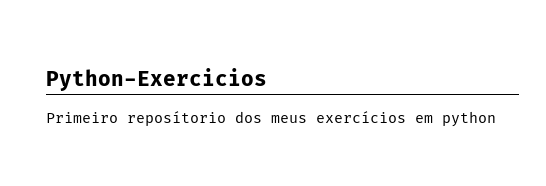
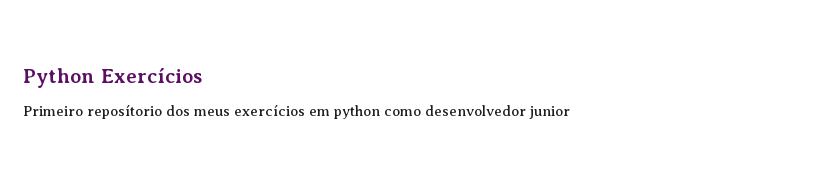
[46,68,267,91] Python-Exercicios -> [23,68,202,88] Python Exercícios
(496, 119) none -> [384,105,570,119] como desenvolvedor junior

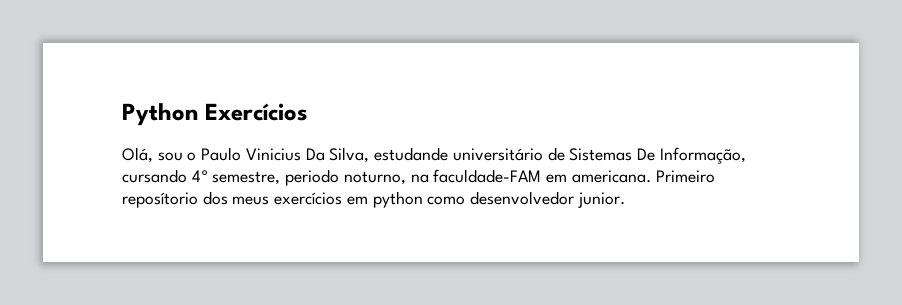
(202, 75) none -> [122,147,746,164] [122,169,651,186] Olá, sou o Paulo Vinicius Da Silva, estudande universitário de Sistemas De Informação, cursando 4º semestre, periodo noturno, na faculdade-FAM em americana.
[529,106,570,119] junior -> [577,192,625,208] junior.

